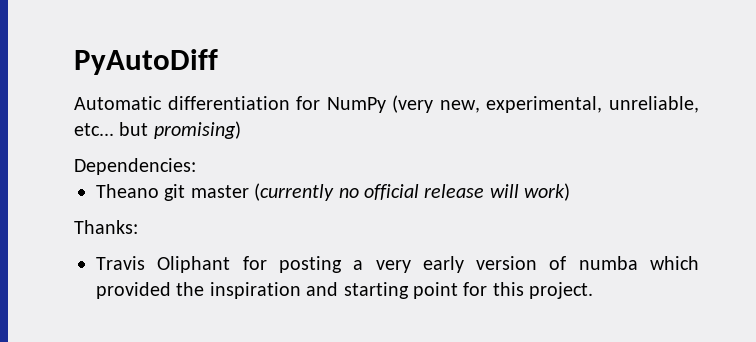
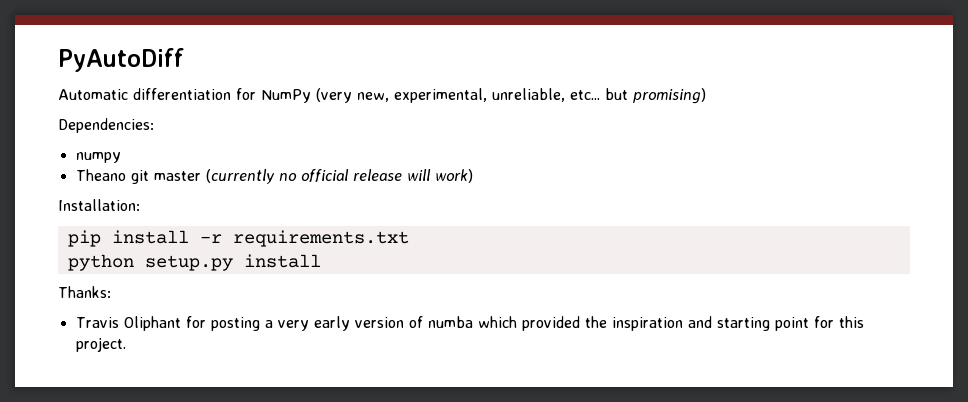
(196, 166) none -> [75,152,121,163] // numpy
(571, 192) none -> [58,199,140,211] [67,230,409,247] [67,254,321,271] // Installation: // pip install -r requirements.txt // python setup.py install

